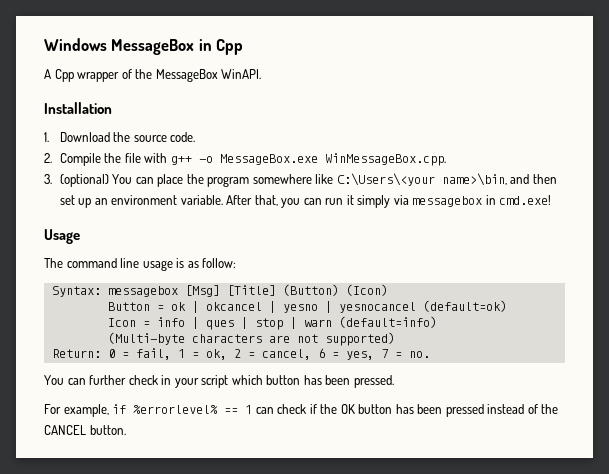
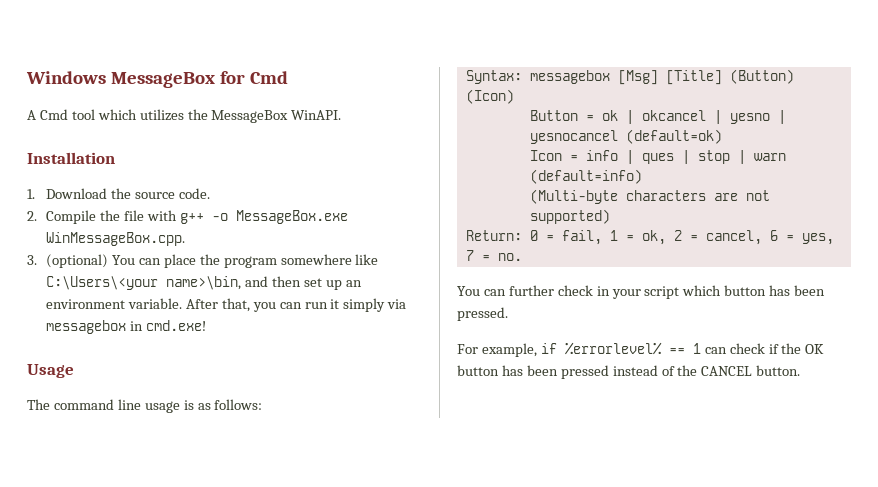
[198,39,244,55] in Cpp -> [219,71,288,84] for Cmd
[54,69,132,82] Cpp wrapper of -> [39,109,184,121] Cmd tool which utilizes
[202,258,237,268] follow: -> [214,399,263,410] follows:

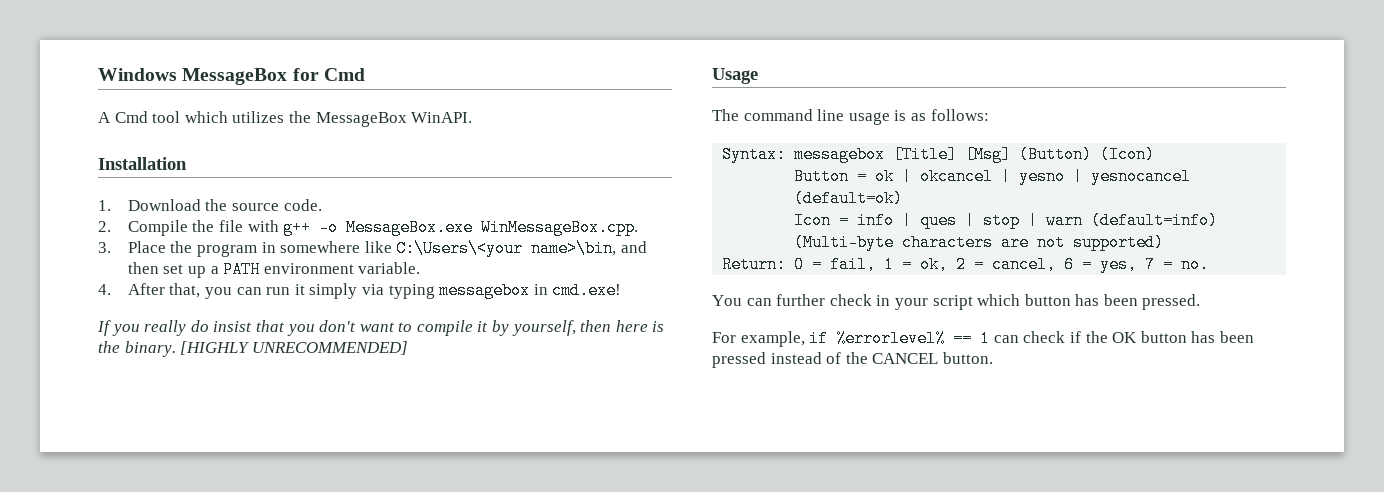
[46,254,196,268] (optional) You can place -> [127,241,166,253] Place
(277, 262) none -> [261,242,276,253] in
[345,280,362,287] an -> [210,261,261,278] a PATH
(182, 303) none -> [98,284,111,295] // 4.
(407, 304) none -> [388,284,435,299] typing
(206, 325) none -> [97,320,665,336] [98,341,408,357] // If you really do insist that you don't want to compile it by yourself, then here is the binary. [HIGHLY UNRECOMMENDED]
[617,70,722,85] [Msg] [Title] -> [893,146,1012,163] [Title] [Msg]

